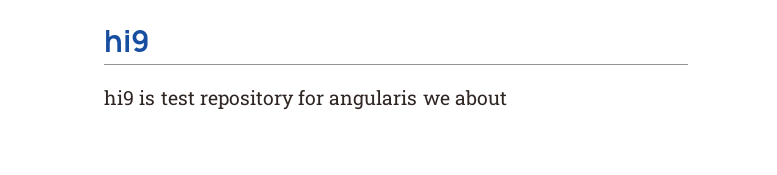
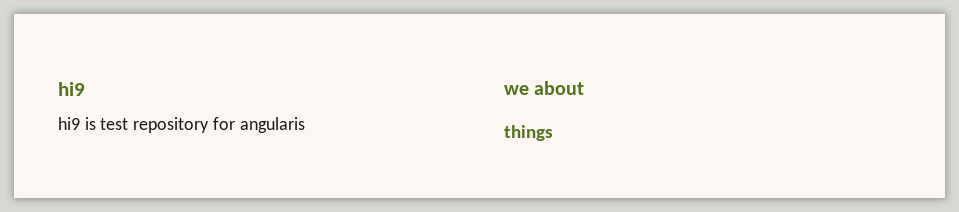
(418, 100) none -> (305, 125) //
(507, 98) none -> [504,125,553,141] // things

